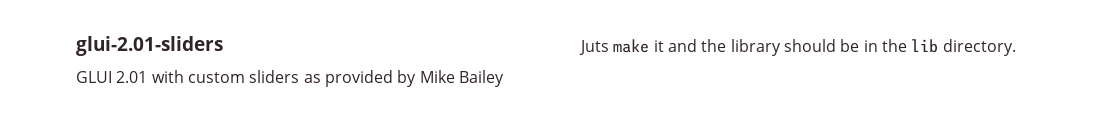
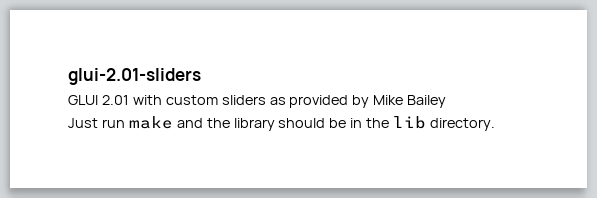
[579,39,664,55] Juts make it -> [68,116,173,129] Just run make

